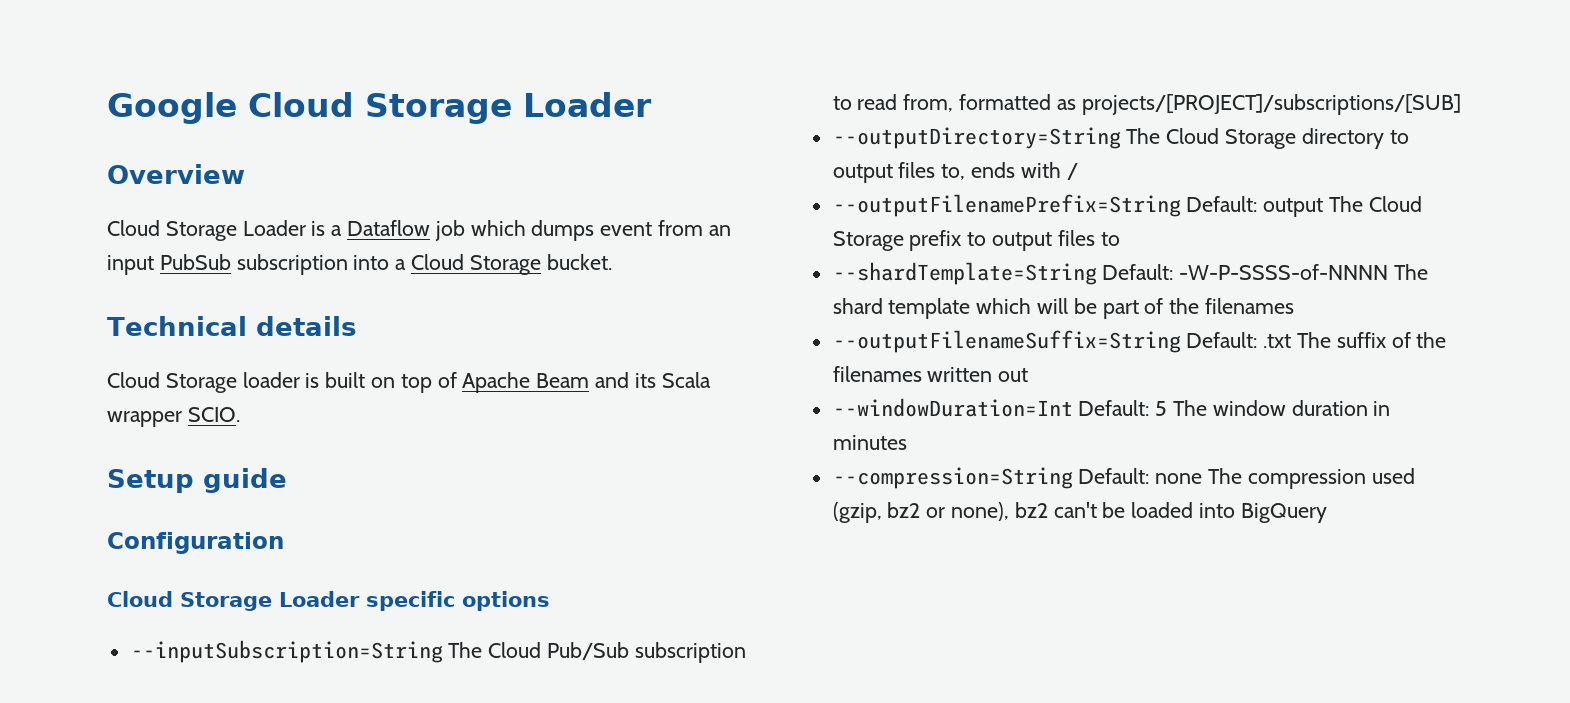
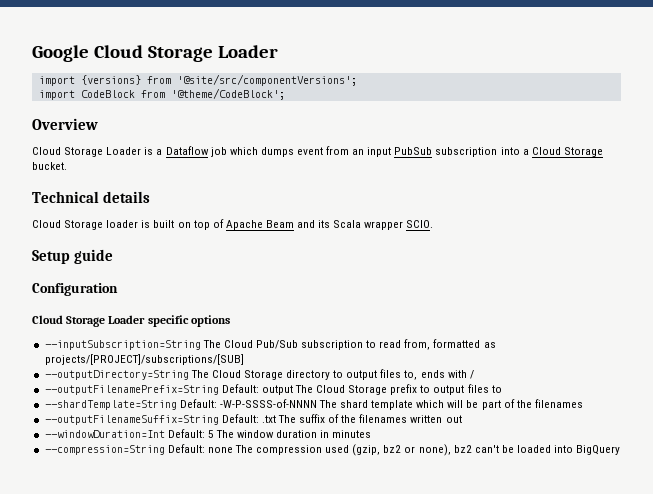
(652, 104) none -> [38,74,357,86] [38,88,285,100] // import {versions} from '@site/src/componentVersions'; // import CodeBlock from '@theme/CodeBlock';

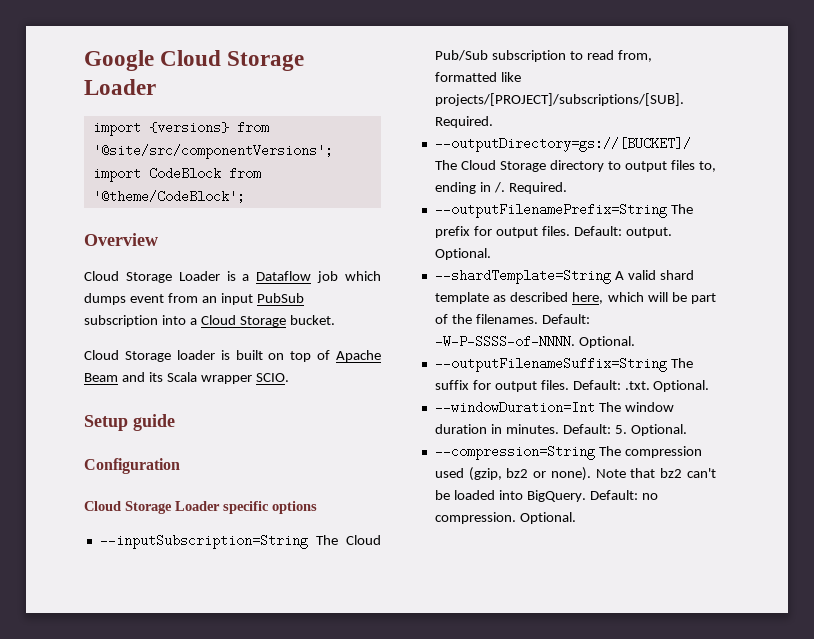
[32,191,151,203] // Technical details -> (335, 320) none
[483,342,496,348] [44,354,244,365] [44,370,189,380] as projects/[PROJECT]/subscriptions/[SUB] // --outputDirectory=String -> [500,72,521,82] [434,93,684,106] [434,116,493,128] [434,137,691,152] like projects/[PROJECT]/subscriptions/[SUB]. Required. // --outputDirectory=gs://[BUCKET]/
[420,370,474,379] [44,384,502,395] [44,399,414,410] ends with / // --outputFilenamePrefix=String Default: output The Cloud Storage prefix to output files to // --shardTemplate=String Default: -W-P-SSSS-of-NNNN The shard template -> [434,182,567,194] [434,203,693,218] [434,226,672,238] [434,248,491,260] [434,269,694,284] [434,292,604,304] ending in /. Required. // --outputFilenamePrefix=String The prefix for output files. Default: output. Optional. // --shardTemplate=String A valid shard template as described here,
[534,399,583,408] [44,414,462,425] filenames // --outputFilenameSuffix=String Default: .txt The suffix of the filenames written out -> [475,314,590,324] [434,335,635,348] [434,357,693,372] [434,380,710,392] filenames. Default: -W-P-SSSS-of-NNNN. Optional. // --outputFilenameSuffix=String The suffix for output files. Default: .txt. Optional.
[167,429,214,438] Default: 5 -> (595, 407) none
[332,430,372,438] minutes -> [505,424,687,436] minutes. Default: 5. Optional.
[167,444,233,453] Default: none -> (595, 452) none
[418,444,451,456] none), -> [550,467,656,481] none). Note that
[576,445,621,455] BigQuery -> [526,490,658,502] [434,512,576,524] BigQuery. Default: no compression. Optional.

